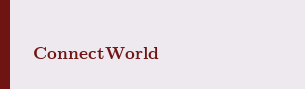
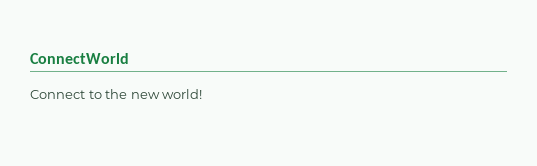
(159, 53) none -> [30,89,203,99] // Connect to the new world!

